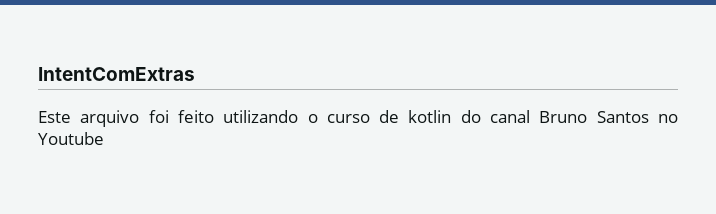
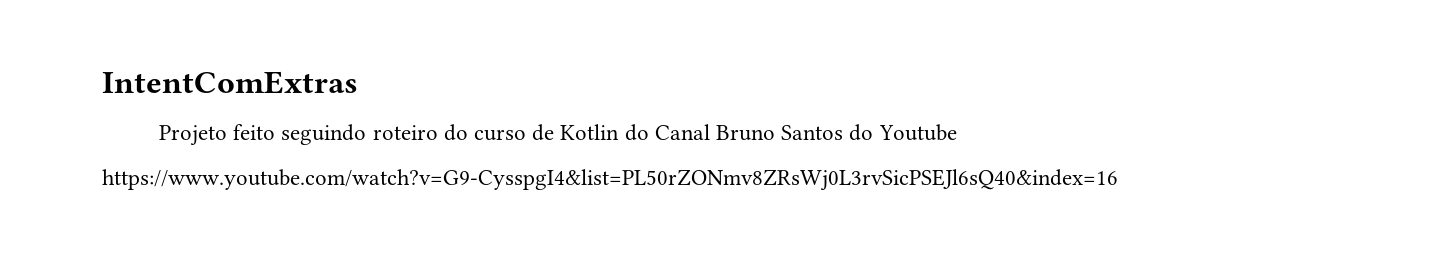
[38,110,531,127] Este arquivo foi feito utilizando o curso de kotlin do canal -> [158,124,710,146] Projeto feito seguindo roteiro do curso de Kotlin do Canal
[658,114,678,123] no -> [849,124,874,141] do
(104, 138) none -> [102,169,1118,191] // https://www.youtube.com/watch?v=G9-CysspgI4&list=PL50rZONmv8ZRsWj0L3rvSicPSEJl6sQ40&index=16

